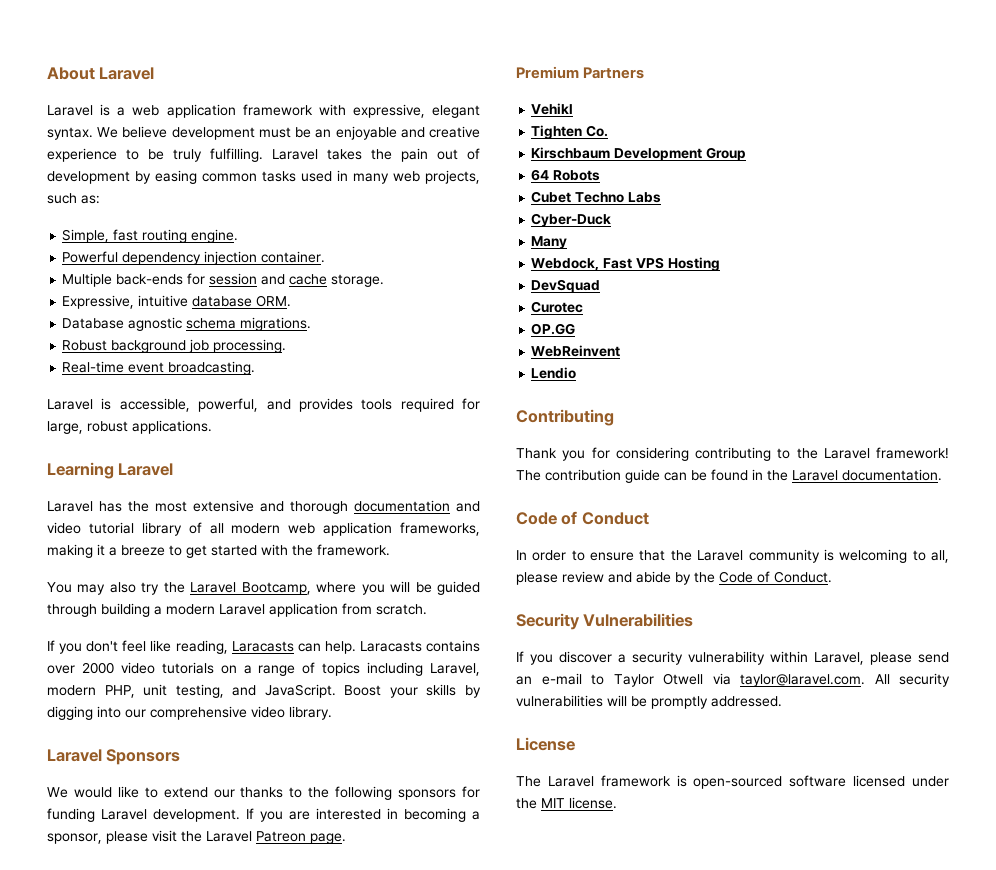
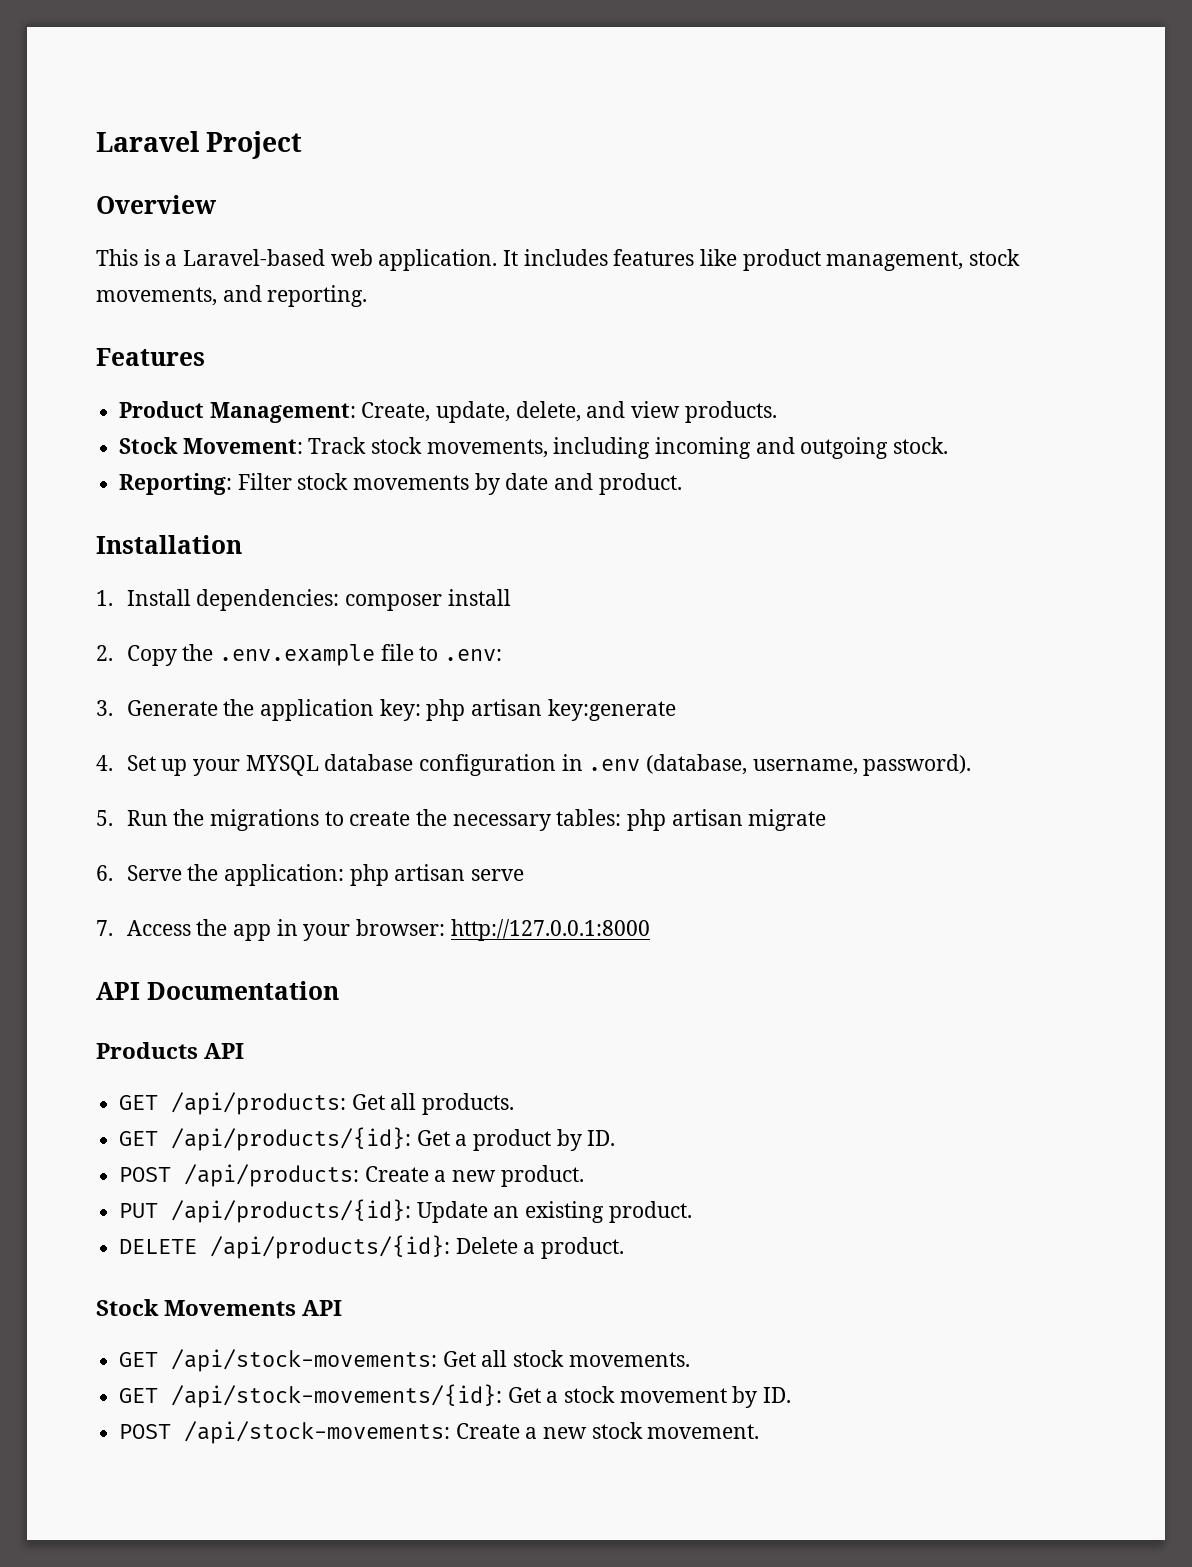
[47,67,155,80] [47,104,480,118] [47,126,481,140] [47,148,480,162] [47,170,480,184] [47,193,100,204] [62,229,239,243] [62,251,326,265] [62,273,385,287] [62,295,292,309] [62,317,312,331] [62,339,287,353] [62,361,256,375] [47,398,480,412] [47,420,212,434] [47,462,174,479] [47,500,480,514] [47,522,480,536] [47,544,390,558] [47,581,480,595] [47,603,427,617] [47,640,481,654] [47,662,480,676] [47,684,481,698] [47,706,332,720] [47,749,181,765] [47,786,481,800] [47,808,480,822] [47,830,346,844] [516,66,645,79] [531,103,574,115] [531,125,609,139] [531,147,747,161] [531,169,601,181] [531,191,662,203] [531,213,612,227] [531,236,568,249] [531,257,721,271] [531,279,601,293] [531,301,584,313] [531,323,576,335] [531,345,621,357] [531,367,577,379] [516,409,614,426] [516,447,949,461] [516,469,942,483] [516,511,649,525] [516,549,949,563] [516,571,832,585] [516,613,694,630] [516,651,949,665] [516,673,950,687] [516,695,782,709] [516,737,575,751] [516,775,949,789] [516,797,617,809] About Laravel // Laravel is a web application framework with expressive, elegant syntax. We believe development must be an enjoyable and creative experience to be truly fulfilling. Laravel takes the pain out of development by easing common tasks used in many web projects, such as: // Simple, fast routing engine. // Powerful dependency injection container. // Multiple back-ends for session and cache storage. // Expressive, intuitive database ORM. // Database agnostic schema migrations. // Robust background job processing. // Real-time event broadcasting. // Laravel is accessible, powerful, and provides tools required for large, robust applications. // Learning Laravel // Laravel has the most extensive and thorough documentation and video tutorial library of all modern web application frameworks, making it a breeze to get started with the framework. // You may also try the Laravel Bootcamp, where you will be guided through building a modern Laravel application from scratch. // If you don't feel like reading, Laracasts can help. Laracasts contains over 2000 video tutorials on a range of topics including Laravel, modern PHP, unit testing, and JavaScript. Boost your skills by digging into our comprehensive video library. // Laravel Sponsors // We would like to extend our thanks to the following sponsors for funding Laravel development. If you are interested in becoming a sponsor, please visit the Laravel Patreon page. // Premium Partners // Vehikl // Tighten Co. // Kirschbaum Development Group // 64 Robots // Cubet Techno Labs // Cyber-Duck // Many // Webdock, Fast VPS Hosting // DevSquad // Curotec // OP.GG // WebReinvent // Lendio // Contributing // Thank you for considering contributing to the Laravel framework! The contribution guide can be found in the Laravel documentation. // Code of Conduct // In order to ensure that the Laravel community is welcoming to all, please review and abide by the Code of Conduct. // Security Vulnerabilities // If you discover a security vulnerability within Laravel, please send an e-mail to Taylor Otwell via taylor@laravel.com. All security vulnerabilities will be promptly addressed. // License // The Laravel framework is open-sourced software licensed under the MIT license. -> [96,131,303,159] [96,195,216,214] [96,249,1021,271] [96,285,368,307] [96,348,205,366] [119,401,777,423] [119,437,949,459] [119,473,682,495] [96,535,242,554] [96,589,511,611] [96,644,502,666] [96,699,676,721] [96,754,972,776] [96,809,827,831] [96,864,524,886] [96,919,650,941] [96,981,339,1000] [96,1042,245,1059] [119,1092,515,1115] [119,1127,616,1151] [119,1164,584,1187] [119,1199,692,1223] [119,1235,625,1259] [96,1299,343,1316] [119,1349,690,1372] [119,1384,792,1408] [119,1421,760,1444] Laravel Project // Overview // This is a Laravel-based web application. It includes features like product management, stock movements, and reporting. // Features // Product Management: Create, update, delete, and view products. // Stock Movement: Track stock movements, including incoming and outgoing stock. // Reporting: Filter stock movements by date and product. // Installation // 1. Install dependencies: composer install // 2. Copy the .env.example file to .env: // 3. Generate the application key: php artisan key:generate // 4. Set up your MYSQL database configuration in .env (database, username, password). // 5. Run the migrations to create the necessary tables: php artisan migrate // 6. Serve the application: php artisan serve // 7. Access the app in your browser: http://127.0.0.1:8000 // API Documentation // Products API // GET /api/products: Get all products. // GET /api/products/{id}: Get a product by ID. // POST /api/products: Create a new product. // PUT /api/products/{id}: Update an existing product. // DELETE /api/products/{id}: Delete a product. // Stock Movements API // GET /api/stock-movements: Get all stock movements. // GET /api/stock-movements/{id}: Get a stock movement by ID. // POST /api/stock-movements: Create a new stock movement.

